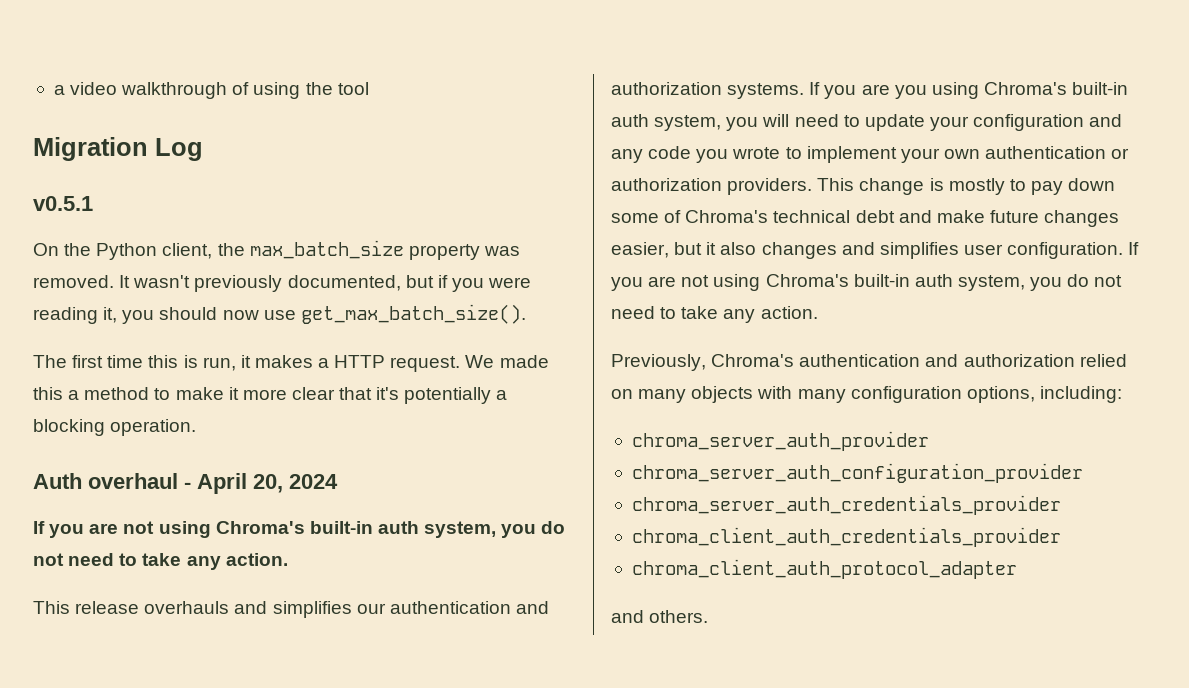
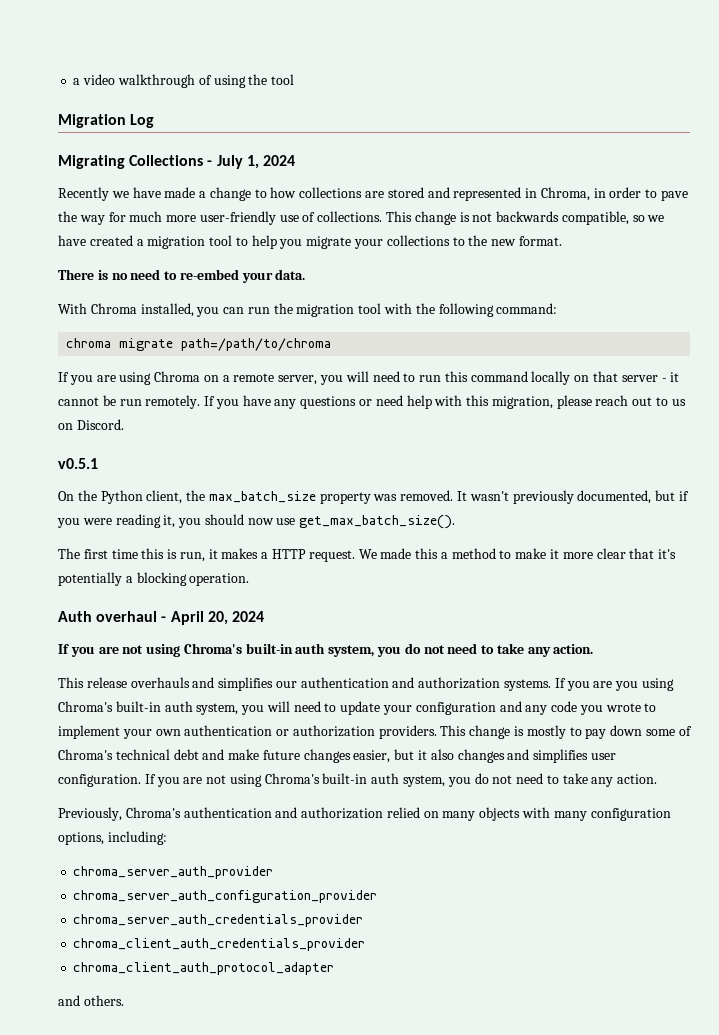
(203, 149) none -> [58,155,295,169] [58,187,689,201] [58,211,665,225] [58,235,562,249] [58,269,306,283] [58,303,558,317] [66,338,332,351] [58,371,680,385] [58,395,686,409] [58,419,124,430] // Migrating Collections - July 1, 2024 // Recently we have made a change to how collections are stored and represented in Chroma, in order to pave the way for much more user-friendly use of collections. This change is not backwards compatible, so we have created a migration tool to help you migrate your collections to the new format. // There is no need to re-embed your data. // With Chroma installed, you can run the migration tool with the following command: // chroma migrate path=/path/to/chroma // If you are using Chroma on a remote server, you will need to run this command locally on that server - it cannot be run remotely. If you have any questions or need help with this migration, please reach out to us on Discord.

